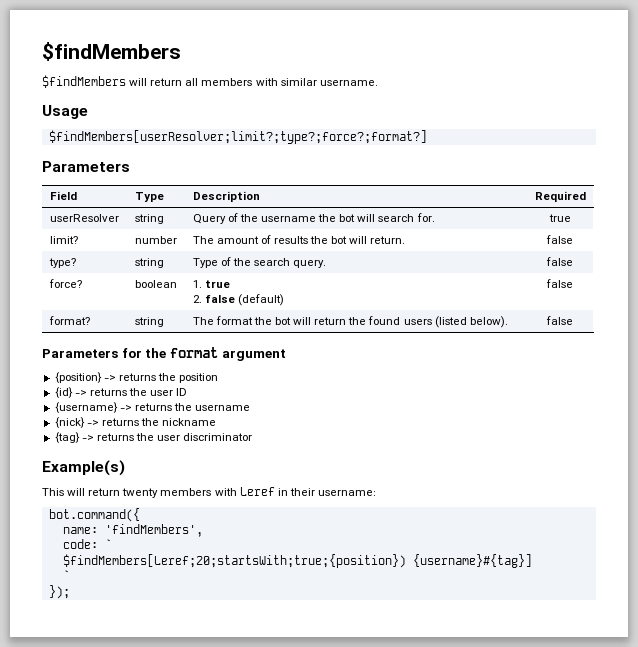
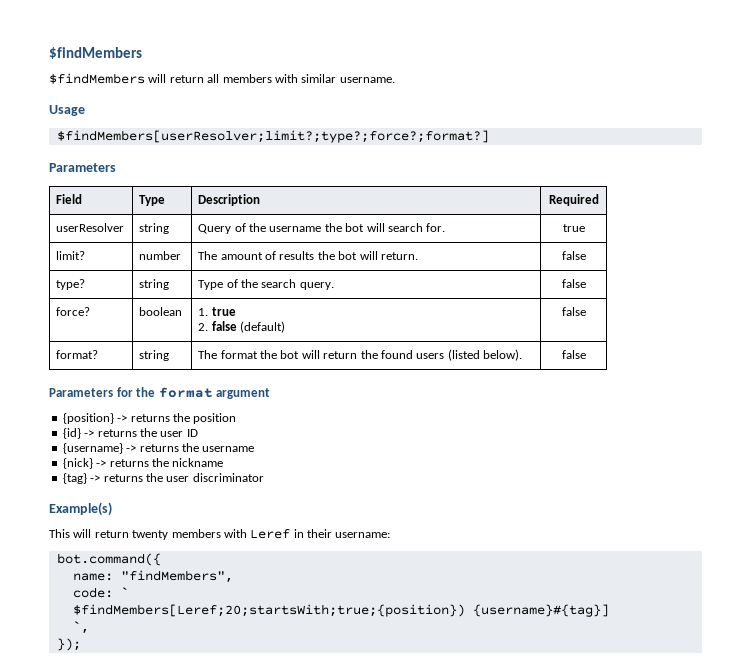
[104,524,203,537] 'findMembers', -> [120,570,233,583] "findMembers",
[62,570,70,580] ` -> [72,621,89,634] `,

